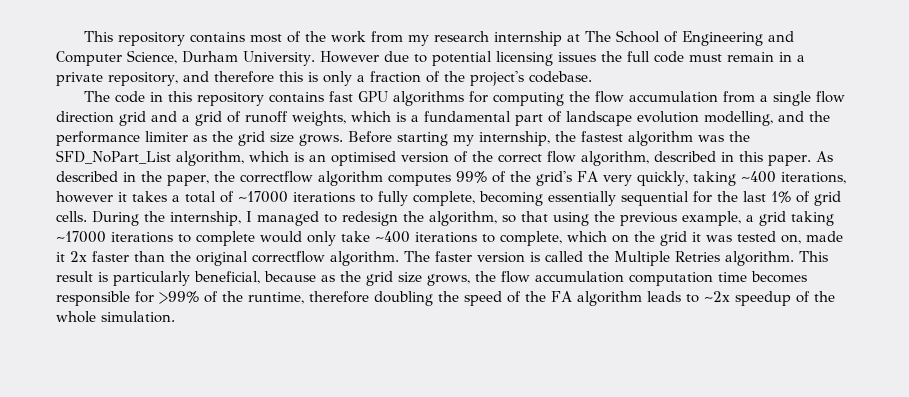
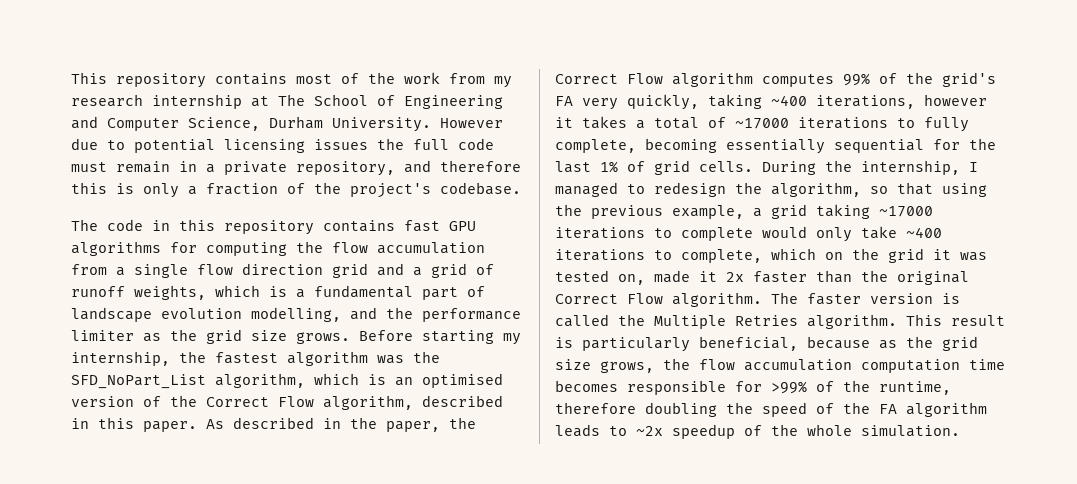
[498,151,576,163] correct flow -> [206,396,314,407] Correct Flow
[240,171,313,183] correctflow -> [555,73,663,84] Correct Flow
[252,251,325,263] correctflow -> [555,293,663,304] Correct Flow

